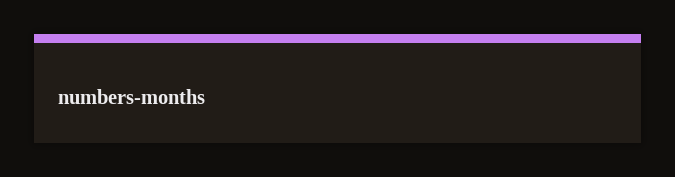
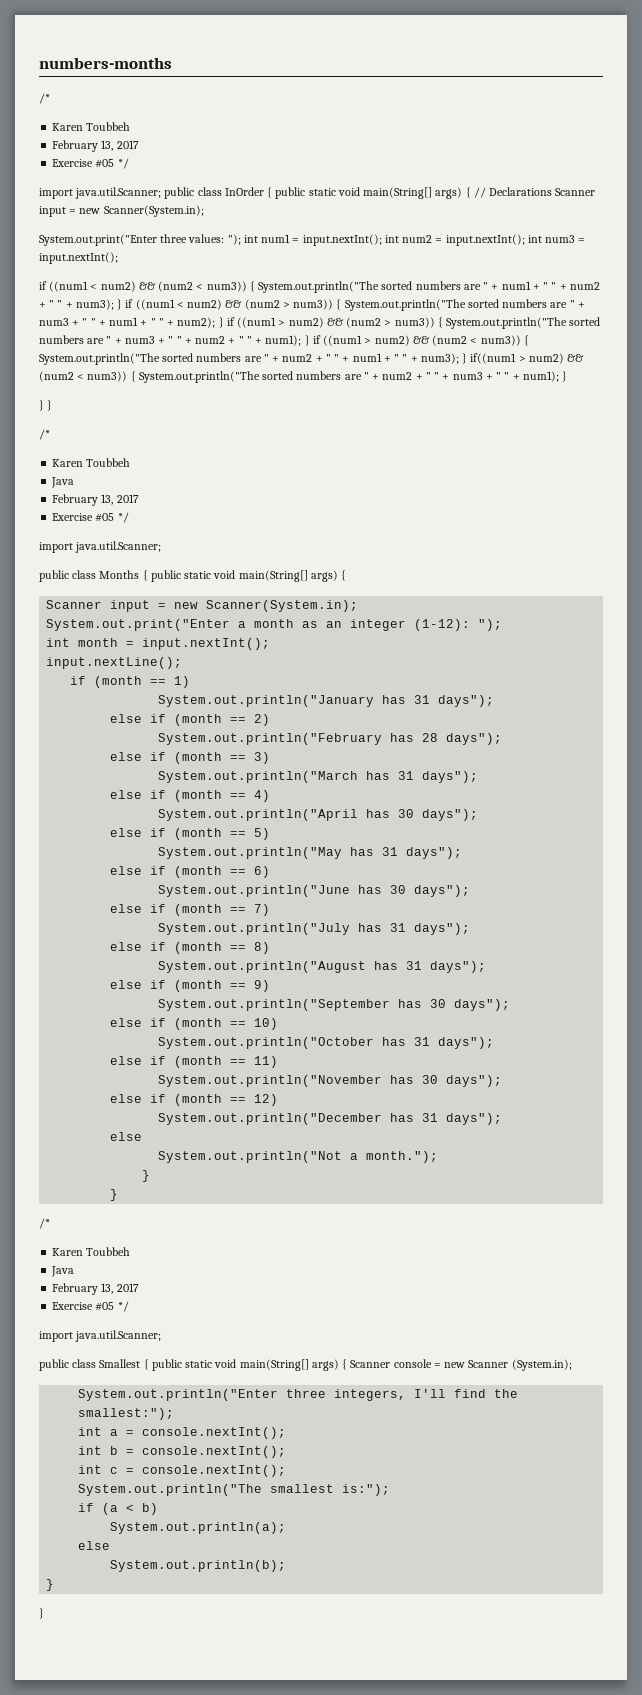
(205, 96) none -> [39,93,50,104] [52,122,131,131] [52,140,139,152] [52,158,129,169] [39,187,596,199] [39,205,204,217] [39,234,586,246] [39,252,118,264] [39,281,600,293] [39,299,585,311] [39,317,601,329] [39,335,529,346] [39,353,585,365] [39,371,568,383] [39,400,53,411] [39,429,50,440] [52,458,131,467] [51,477,75,488] [52,494,139,506] [52,512,129,523] [39,541,162,553] [39,570,347,582] [46,600,359,612] [46,619,503,631] [46,638,271,650] [46,657,183,669] [70,676,191,688] [158,695,495,707] [110,714,271,726] [158,733,503,745] [110,752,271,764] [158,771,479,783] [110,790,271,802] [158,809,479,821] [110,828,271,840] [158,847,463,859] [110,866,271,878] [158,885,471,897] [110,904,271,916] [158,923,471,935] [110,942,271,954] [158,961,487,973] [110,980,271,992] [158,999,511,1011] [110,1018,279,1030] [158,1037,495,1049] [110,1056,279,1068] [158,1075,503,1087] [110,1094,279,1106] [158,1113,503,1125] [110,1132,143,1141] [158,1151,439,1163] [142,1170,151,1182] [110,1189,119,1201] [39,1218,50,1229] [52,1247,131,1256] [51,1266,75,1277] [52,1283,139,1295] [52,1301,129,1312] [39,1330,162,1342] [39,1359,572,1371] [78,1389,519,1401] [78,1408,175,1420] [78,1427,287,1439] [78,1446,287,1458] [78,1465,287,1477] [78,1484,391,1496] [78,1503,159,1515] [110,1522,287,1534] [78,1541,111,1550] [110,1560,287,1572] [46,1579,55,1591] [39,1608,44,1619] // /* // Karen Toubbeh // February 13, 2017 // Exercise #05 */ // import java.util.Scanner; public class InOrder { public static void main(String[] args) { // Declarations Scanner input = new Scanner(System.in); // System.out.print("Enter three values: "); int num1 = input.nextInt(); int num2 = input.nextInt(); int num3 = input.nextInt(); // if ((num1 < num2) && (num2 < num3)) { System.out.println("The sorted numbers are " + num1 + " " + num2 + " " + num3); } if ((num1 < num2) && (num2 > num3)) { System.out.println("The sorted numbers are " + num3 + " " + num1 + " " + num2); } if ((num1 > num2) && (num2 > num3)) { System.out.println("The sorted numbers are " + num3 + " " + num2 + " " + num1); } if ((num1 > num2) && (num2 < num3)) { System.out.println("The sorted numbers are " + num2 + " " + num1 + " " + num3); } if((num1 > num2) && (num2 < num3)) { System.out.println("The sorted numbers are " + num2 + " " + num3 + " " + num1); } // } } // /* // Karen Toubbeh // Java // February 13, 2017 // Exercise #05 */ // import java.util.Scanner; // public class Months { public static void main(String[] args) { // Scanner input = new Scanner(System.in); // System.out.print("Enter a month as an integer (1-12): "); // int month = input.nextInt(); // input.nextLine(); // if (month == 1) // System.out.println("January has 31 days"); // else if (month == 2) // System.out.println("February has 28 days"); // else if (month == 3) // System.out.println("March has 31 days"); // else if (month == 4) // System.out.println("April has 30 days"); // else if (month == 5) // System.out.println("May has 31 days"); // else if (month == 6) // System.out.println("June has 30 days"); // else if (month == 7) // System.out.println("July has 31 days"); // else if (month == 8) // System.out.println("August has 31 days"); // else if (month == 9) // System.out.println("September has 30 days"); // else if (month == 10) // System.out.println("October has 31 days"); // else if (month == 11) // System.out.println("November has 30 days"); // else if (month == 12) // System.out.println("December has 31 days"); // else // System.out.println("Not a month."); // } // } // /* // Karen Toubbeh // Java // February 13, 2017 // Exercise #05 */ // import java.util.Scanner; // public class Smallest { public static void main(String[] args) { Scanner console = new Scanner (System.in); // System.out.println("Enter three integers, I'll find the smallest:"); // int a = console.nextInt(); // int b = console.nextInt(); // int c = console.nextInt(); // System.out.println("The smallest is:"); // if (a < b) // System.out.println(a); // else // System.out.println(b); // } // }

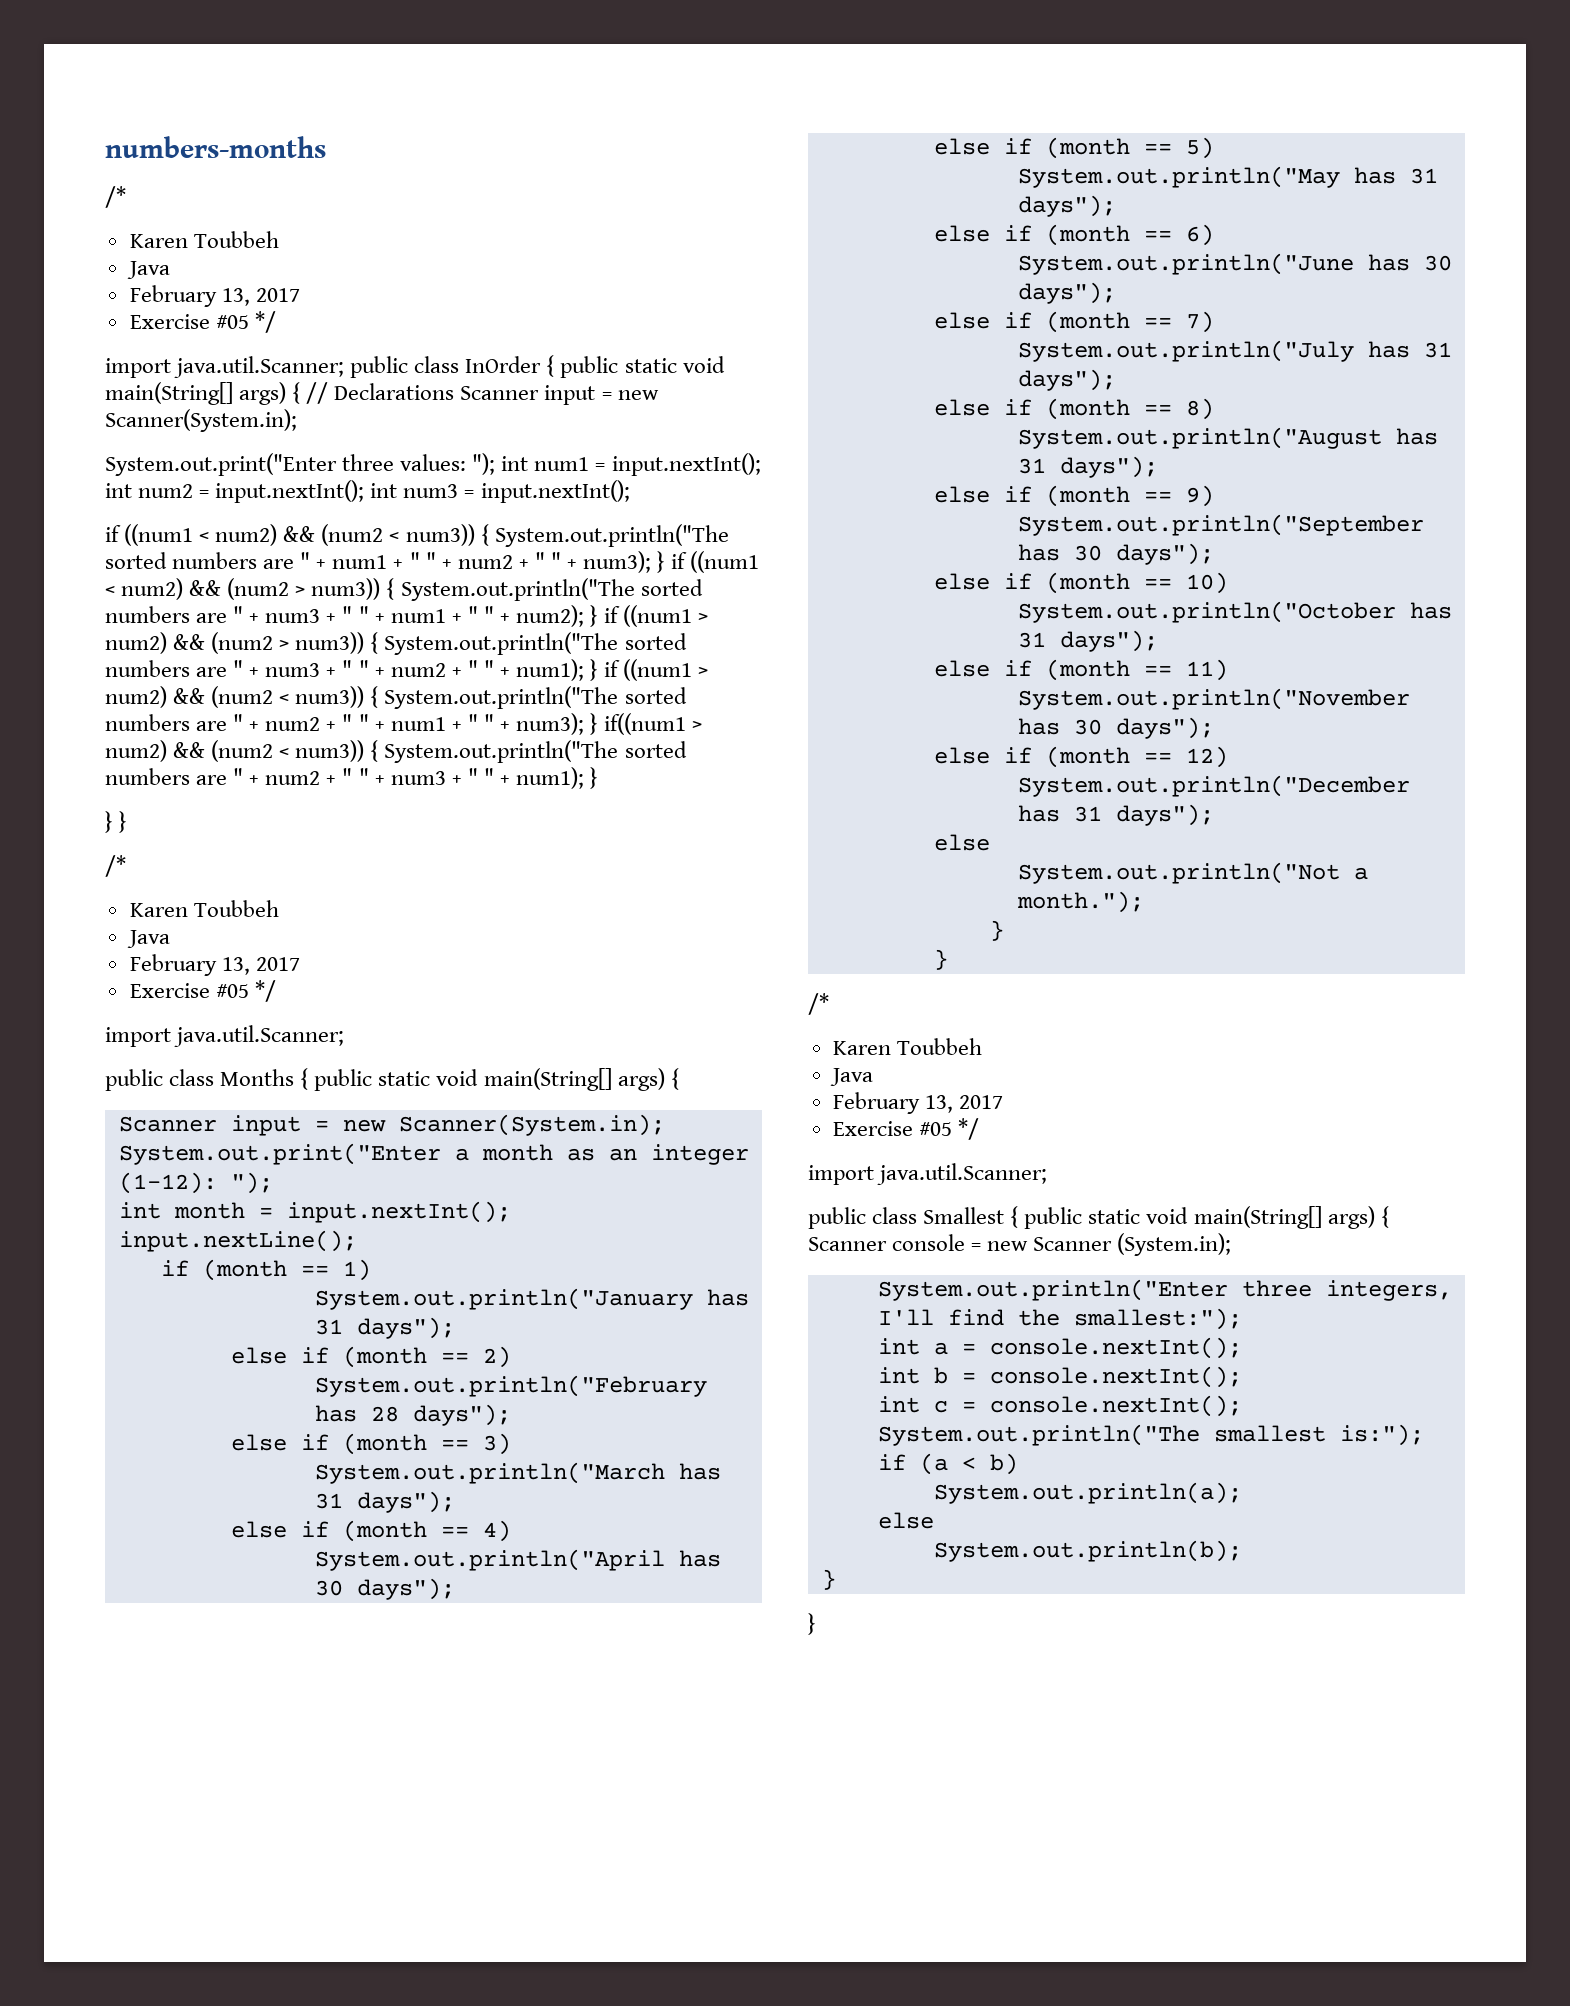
(131, 126) none -> [126,261,170,279] // Java

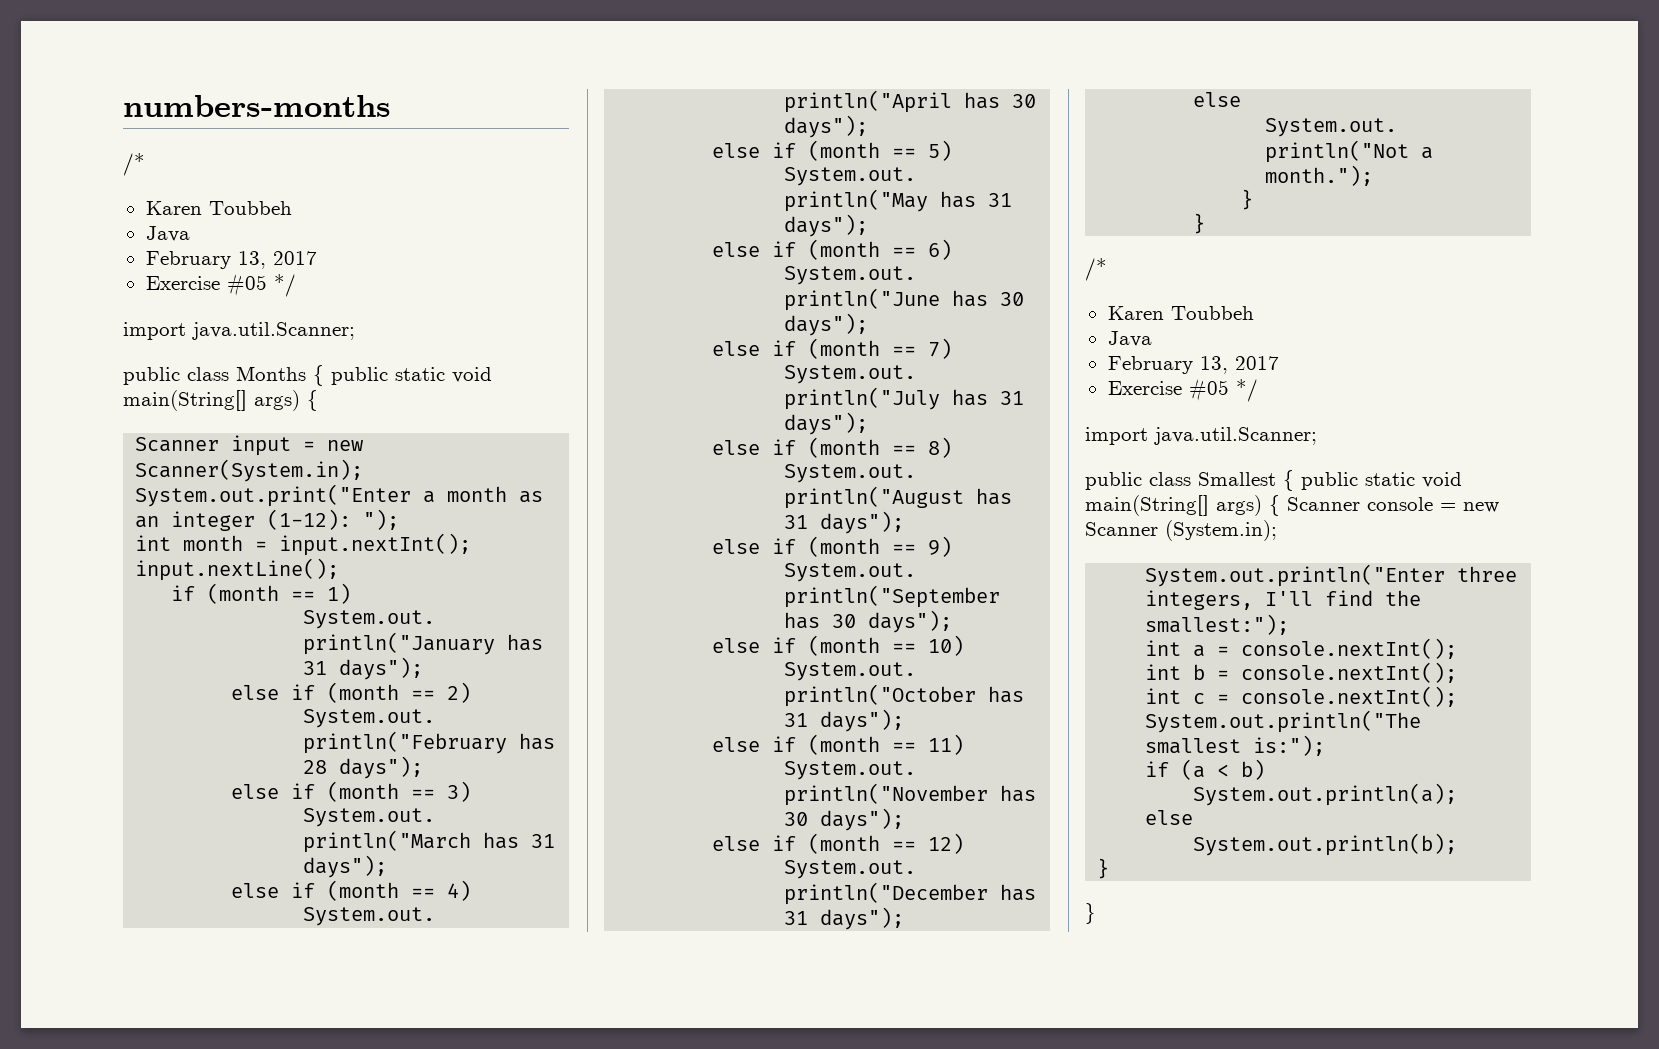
[105,355,725,378] [105,382,659,405] [105,409,297,432] [105,453,761,476] [105,480,630,503] [105,524,729,547] [105,551,760,573] [105,578,703,601] [105,605,709,627] [105,632,687,655] [105,659,709,681] [105,686,687,709] [105,713,703,735] [105,740,687,763] [105,767,599,789] [105,811,128,833] [105,855,126,877] [129,900,279,917] [126,930,170,948] [129,954,300,976] [129,980,276,1002] // import java.util.Scanner; public class InOrder { public static void main(String[] args) { // Declarations Scanner input = new Scanner(System.in); // System.out.print("Enter three values: "); int num1 = input.nextInt(); int num2 = input.nextInt(); int num3 = input.nextInt(); // if ((num1 < num2) && (num2 < num3)) { System.out.println("The sorted numbers are " + num1 + " " + num2 + " " + num3); } if ((num1 < num2) && (num2 > num3)) { System.out.println("The sorted numbers are " + num3 + " " + num1 + " " + num2); } if ((num1 > num2) && (num2 > num3)) { System.out.println("The sorted numbers are " + num3 + " " + num2 + " " + num1); } if ((num1 > num2) && (num2 < num3)) { System.out.println("The sorted numbers are " + num2 + " " + num1 + " " + num3); } if((num1 > num2) && (num2 < num3)) { System.out.println("The sorted numbers are " + num2 + " " + num3 + " " + num1); } // } } // /* // Karen Toubbeh // Java // February 13, 2017 // Exercise #05 */ -> (296, 285) none

